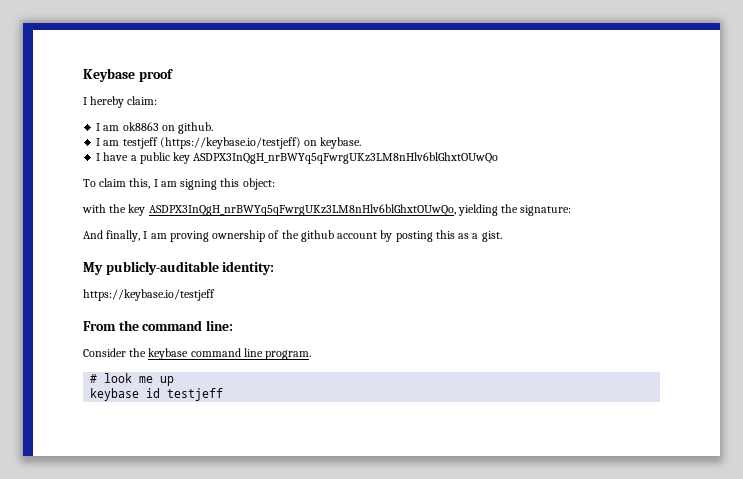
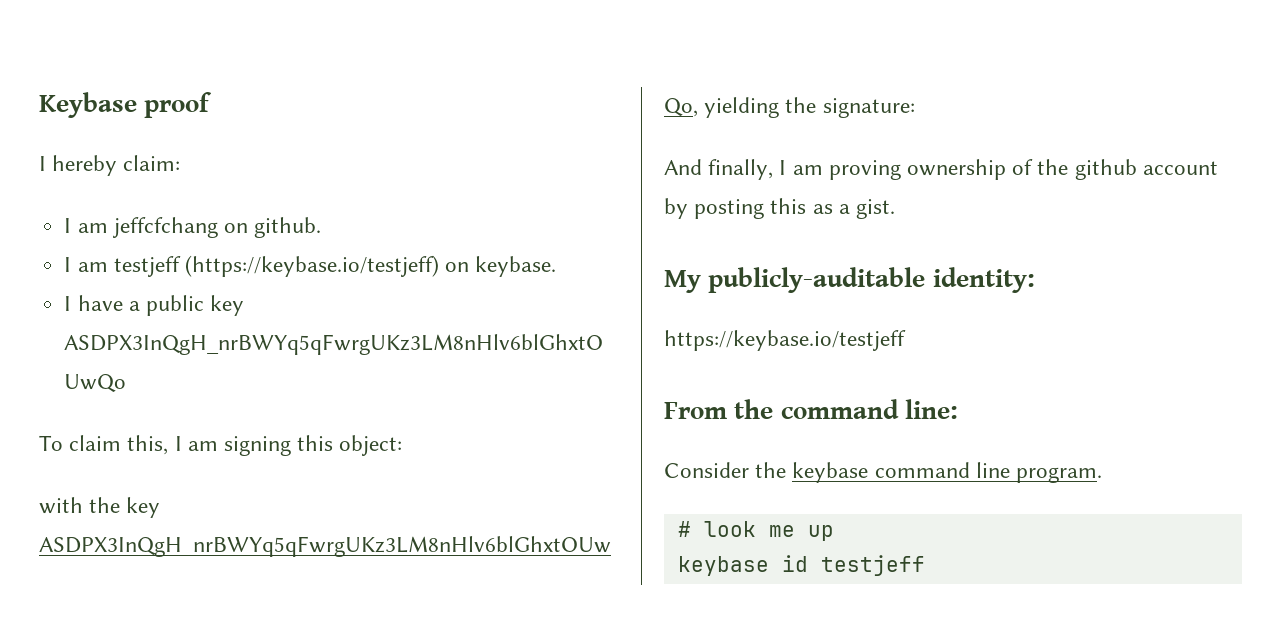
[122,122,159,131] ok8863 -> [112,217,218,238] jeffcfchang

